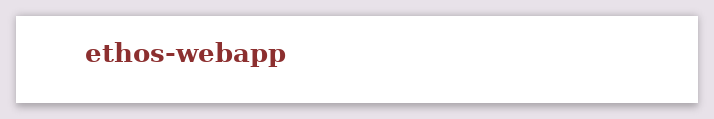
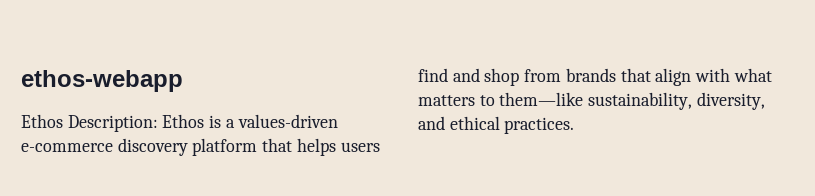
(286, 54) none -> [21,114,338,132] [21,138,380,156] [418,68,772,86] [418,92,765,110] [418,116,575,134] // Ethos Description: Ethos is a values-driven e-commerce discovery platform that helps users find and shop from brands that align with what matters to them—like sustainability, diversity, and ethical practices.

